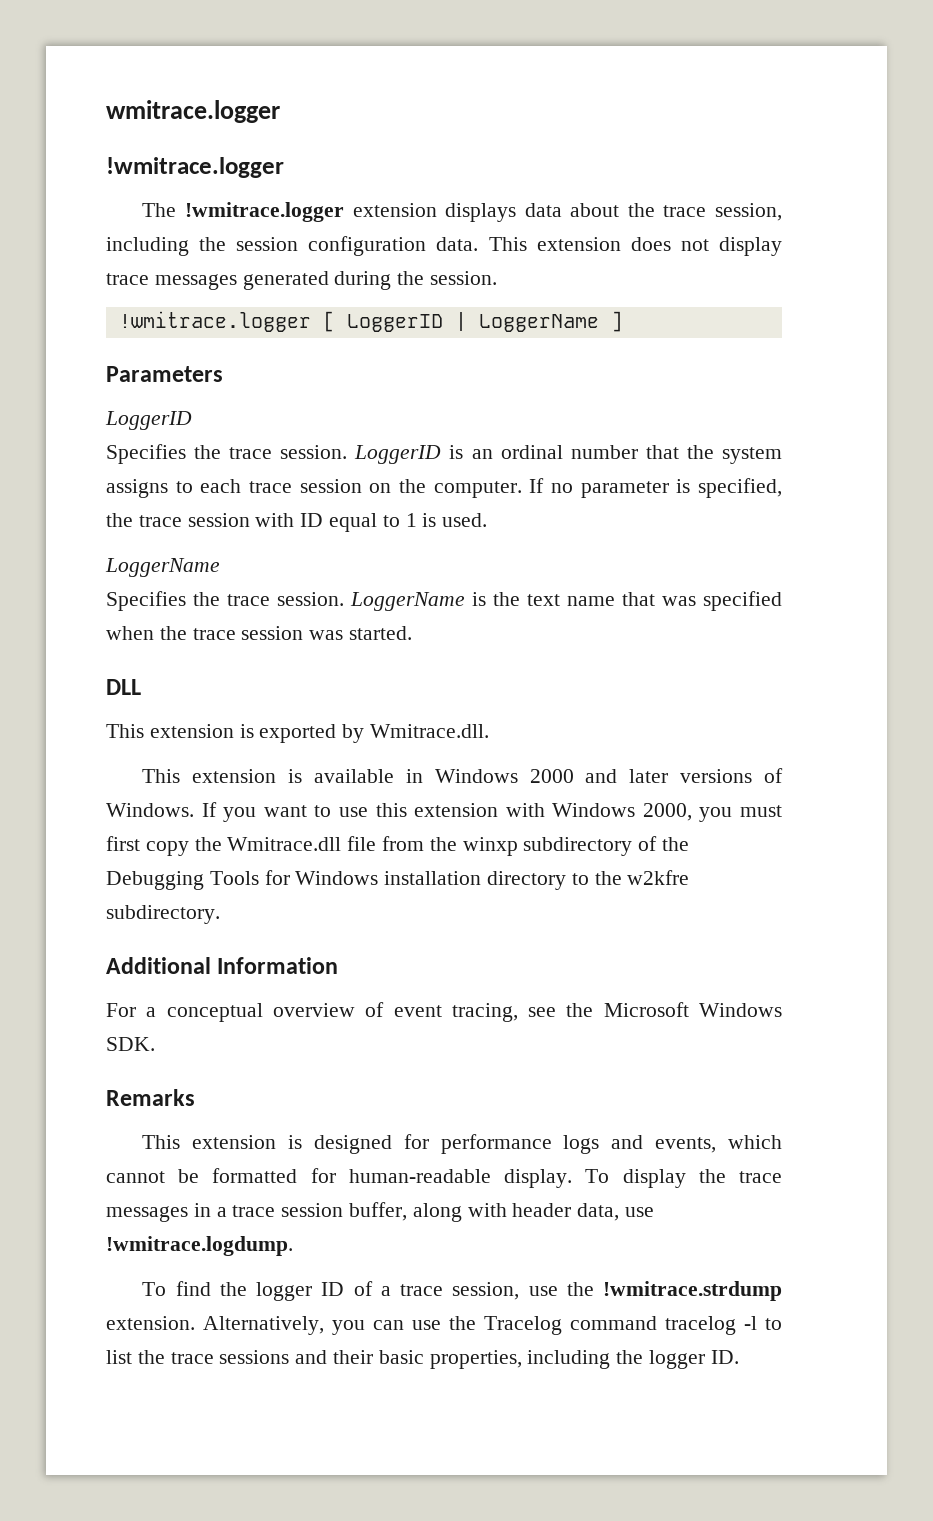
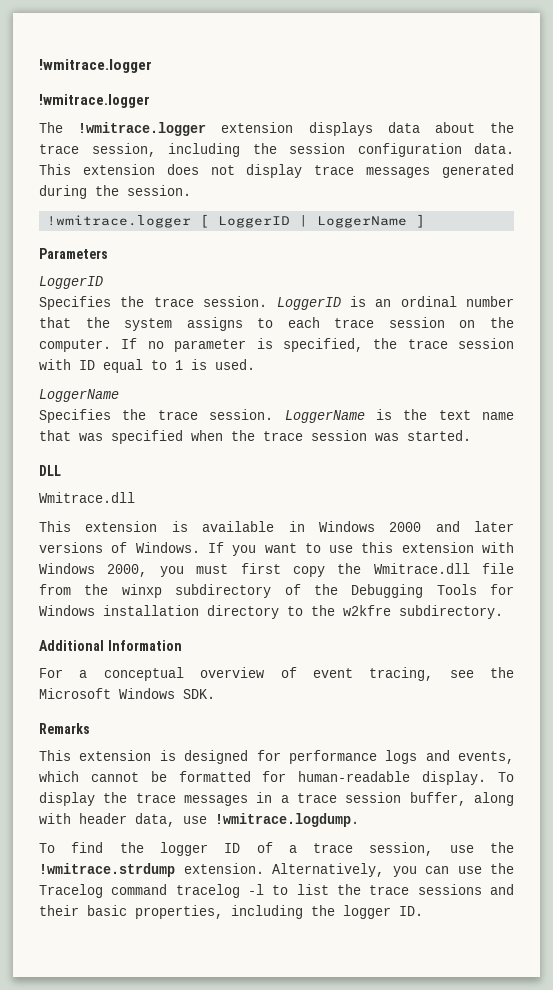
[106,100,280,123] wmitrace.logger -> [39,59,152,73] !wmitrace.logger
[106,724,490,743] This extension is exported by Wmitrace.dll. -> [39,492,135,503] Wmitrace.dll

